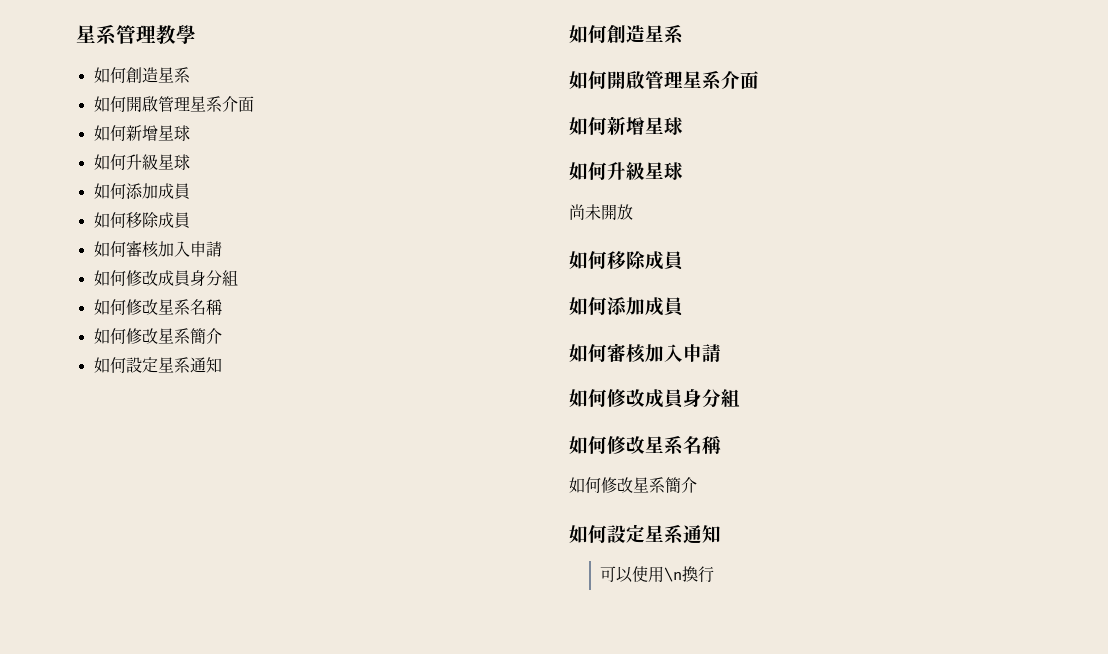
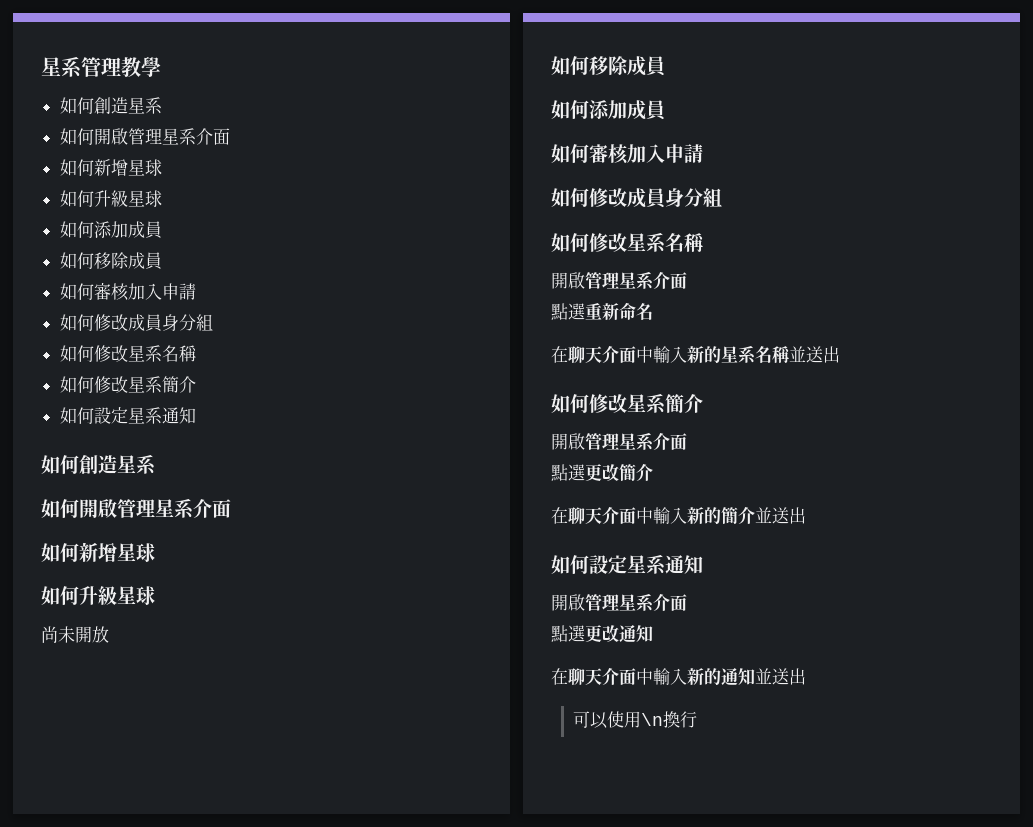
[569,477,697,493] [569,524,721,544] 如何修改星系簡介 // 如何設定星系通知 -> [551,271,687,290] [551,302,653,320] [551,345,840,364] [551,393,703,414] [551,432,687,451] [551,464,653,482] [551,507,806,524] [551,554,703,575] [551,593,687,612] [551,625,653,643] [551,668,806,686] 開啟管理星系介面 // 點選重新命名 // 在聊天介面中輸入新的星系名稱並送出 // 如何修改星系簡介 // 開啟管理星系介面 // 點選更改簡介 // 在聊天介面中輸入新的簡介並送出 // 如何設定星系通知 // 開啟管理星系介面 // 點選更改通知 // 在聊天介面中輸入新的通知並送出

